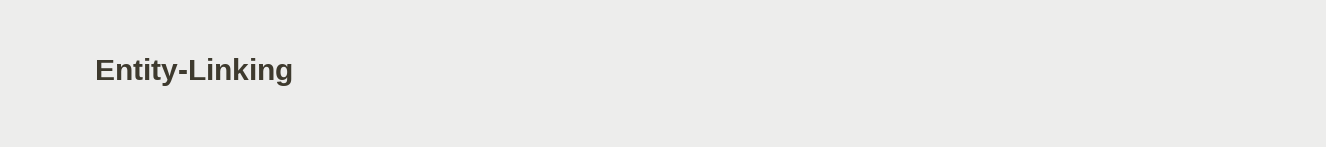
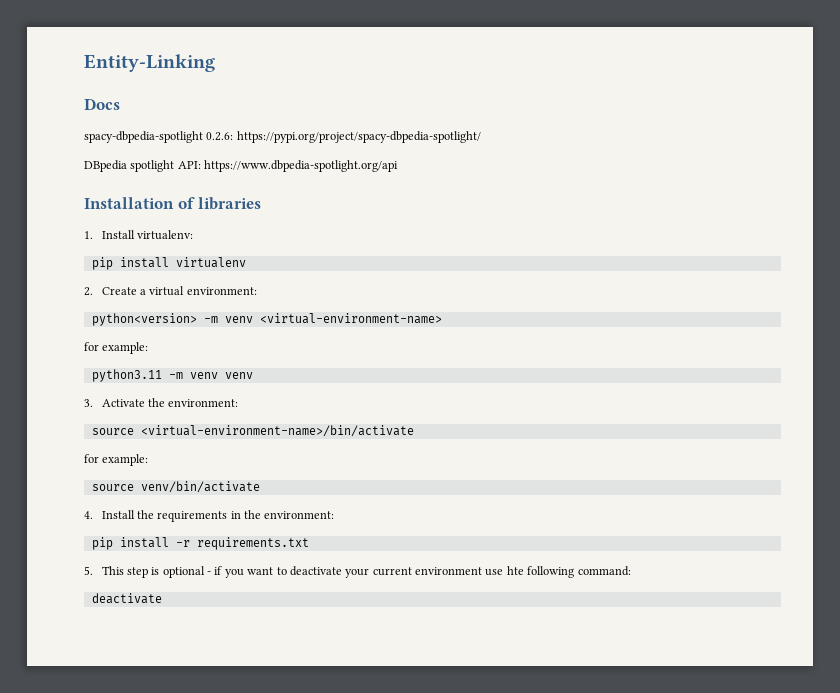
(293, 72) none -> [84,98,120,110] [84,131,481,143] [84,160,399,172] [84,197,262,210] [84,230,193,240] [91,257,246,270] [84,286,257,296] [91,313,442,326] [84,342,149,354] [91,369,253,382] [84,398,239,407] [91,425,414,437] [84,454,149,466] [91,481,260,493] [84,510,335,522] [91,537,309,550] [84,566,631,578] [91,593,162,604] // Docs // spacy-dbpedia-spotlight 0.2.6: https://pypi.org/project/spacy-dbpedia-spotlight/ // DBpedia spotlight API: https://www.dbpedia-spotlight.org/api // Installation of libraries // 1. Install virtualenv: // pip install virtualenv // 2. Create a virtual environment: // python<version> -m venv <virtual-environment-name> // for example: // python3.11 -m venv venv // 3. Activate the environment: // source <virtual-environment-name>/bin/activate // for example: // source venv/bin/activate // 4. Install the requirements in the environment: // pip install -r requirements.txt // 5. This step is optional - if you want to deactivate your current environment use hte following command: // deactivate

